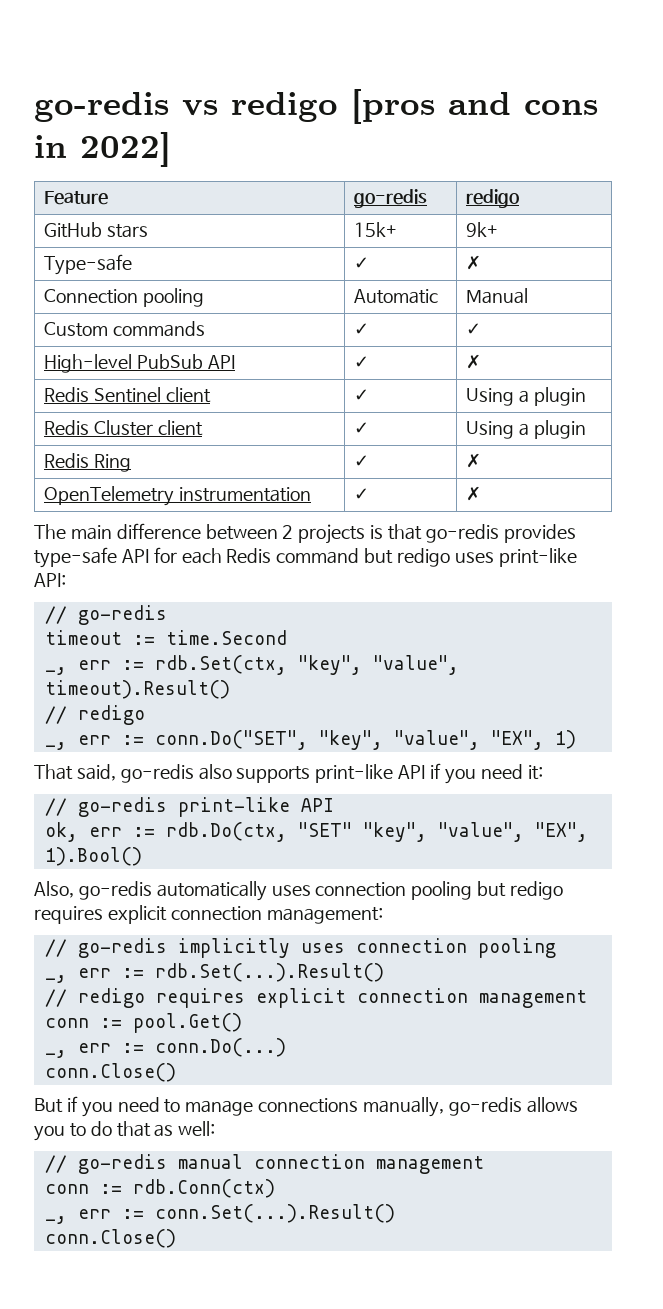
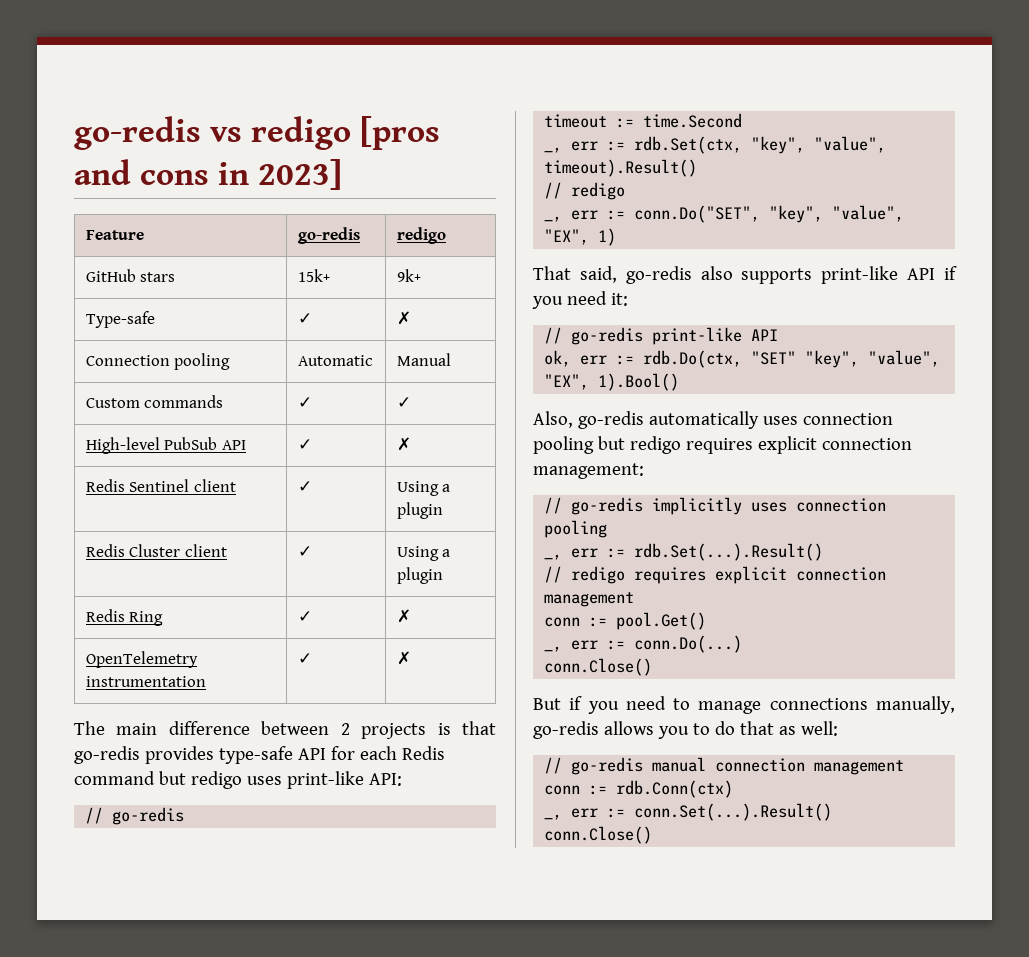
[80,132,171,167] 2022] -> [258,159,343,190] 2023]

